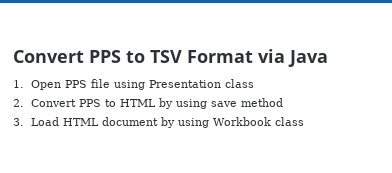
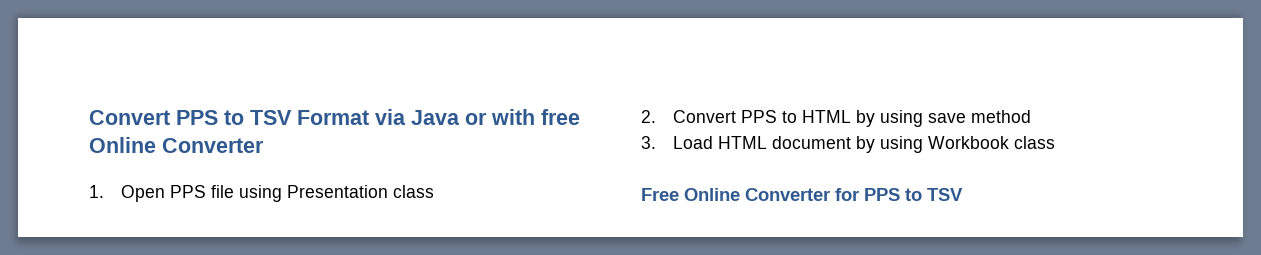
(328, 58) none -> [465,109,580,125] [89,137,264,153] or with free Online Converter
(304, 121) none -> [641,188,963,201] // Free Online Converter for PPS to TSV

